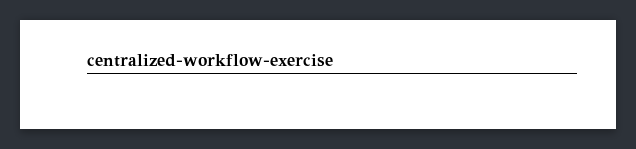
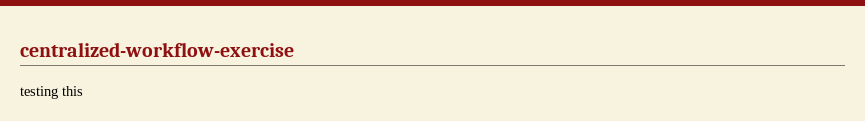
(333, 60) none -> [20,86,83,99] // testing this

